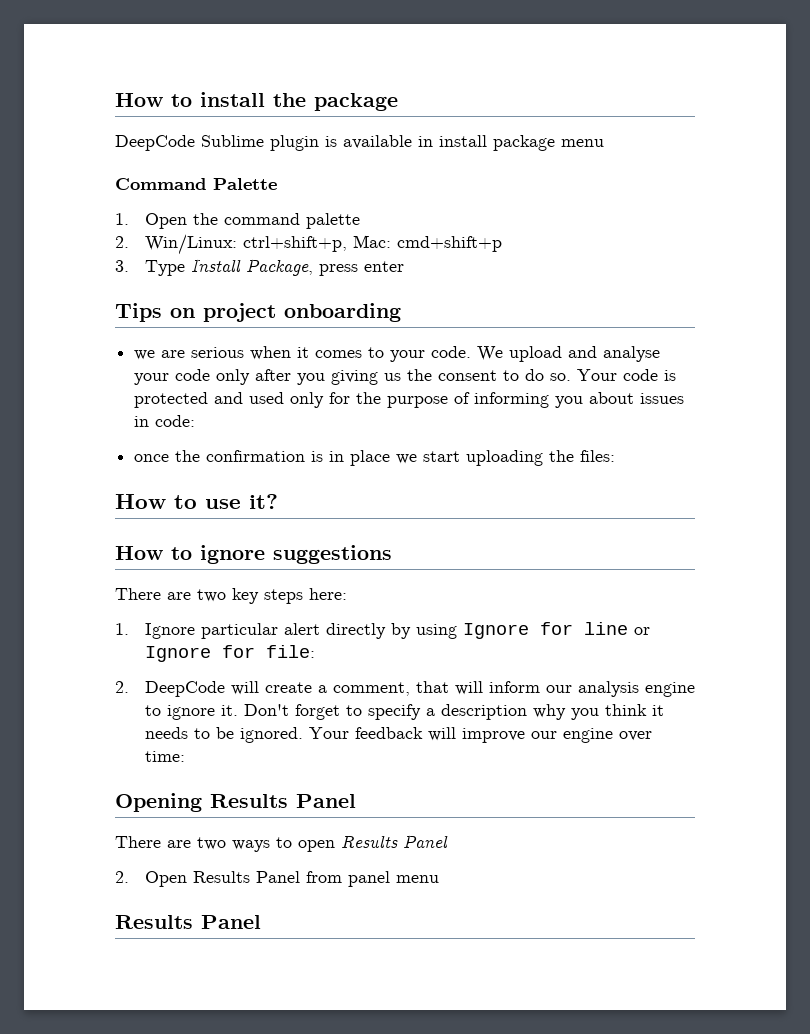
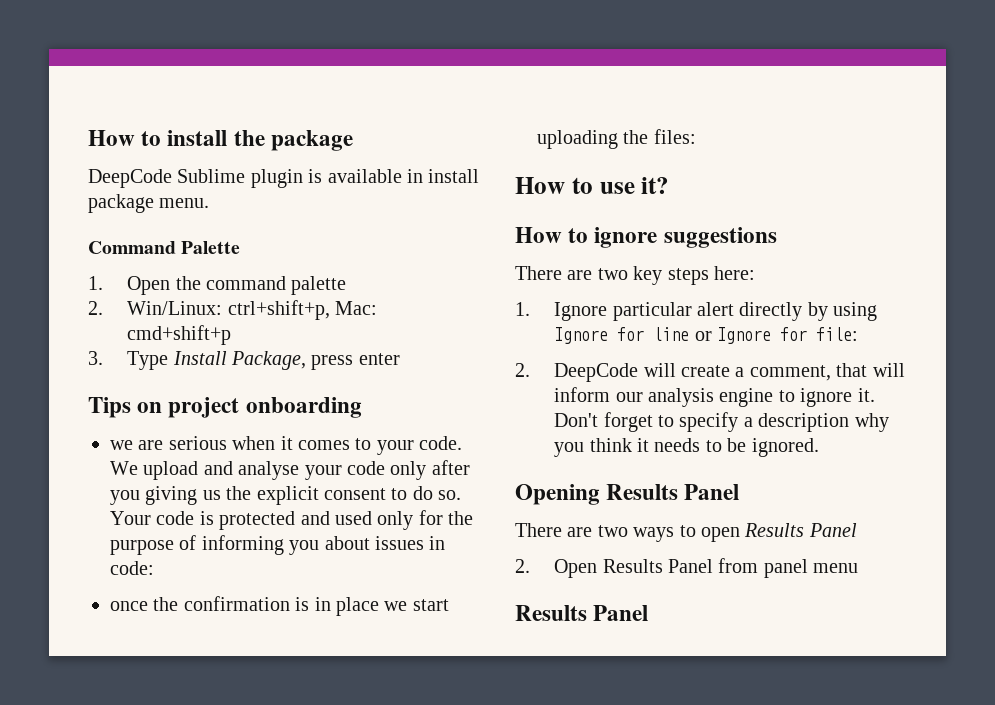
[561,139,604,147] menu -> [159,198,210,208] menu.
(433, 375) none -> [256,486,319,505] explicit
[308,727,652,743] [144,751,185,762] Your feedback will improve our engine over time: -> (819, 447) none

